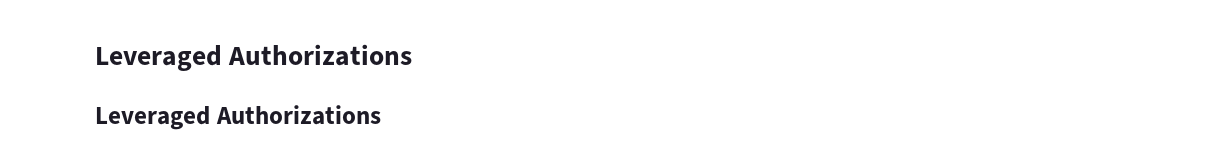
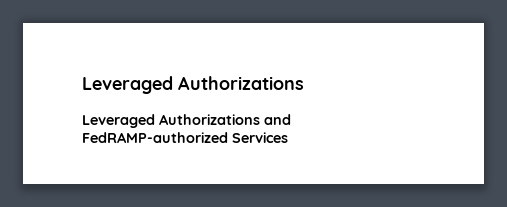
(381, 115) none -> [264,114,291,125] [82,132,288,143] and FedRAMP-authorized Services

